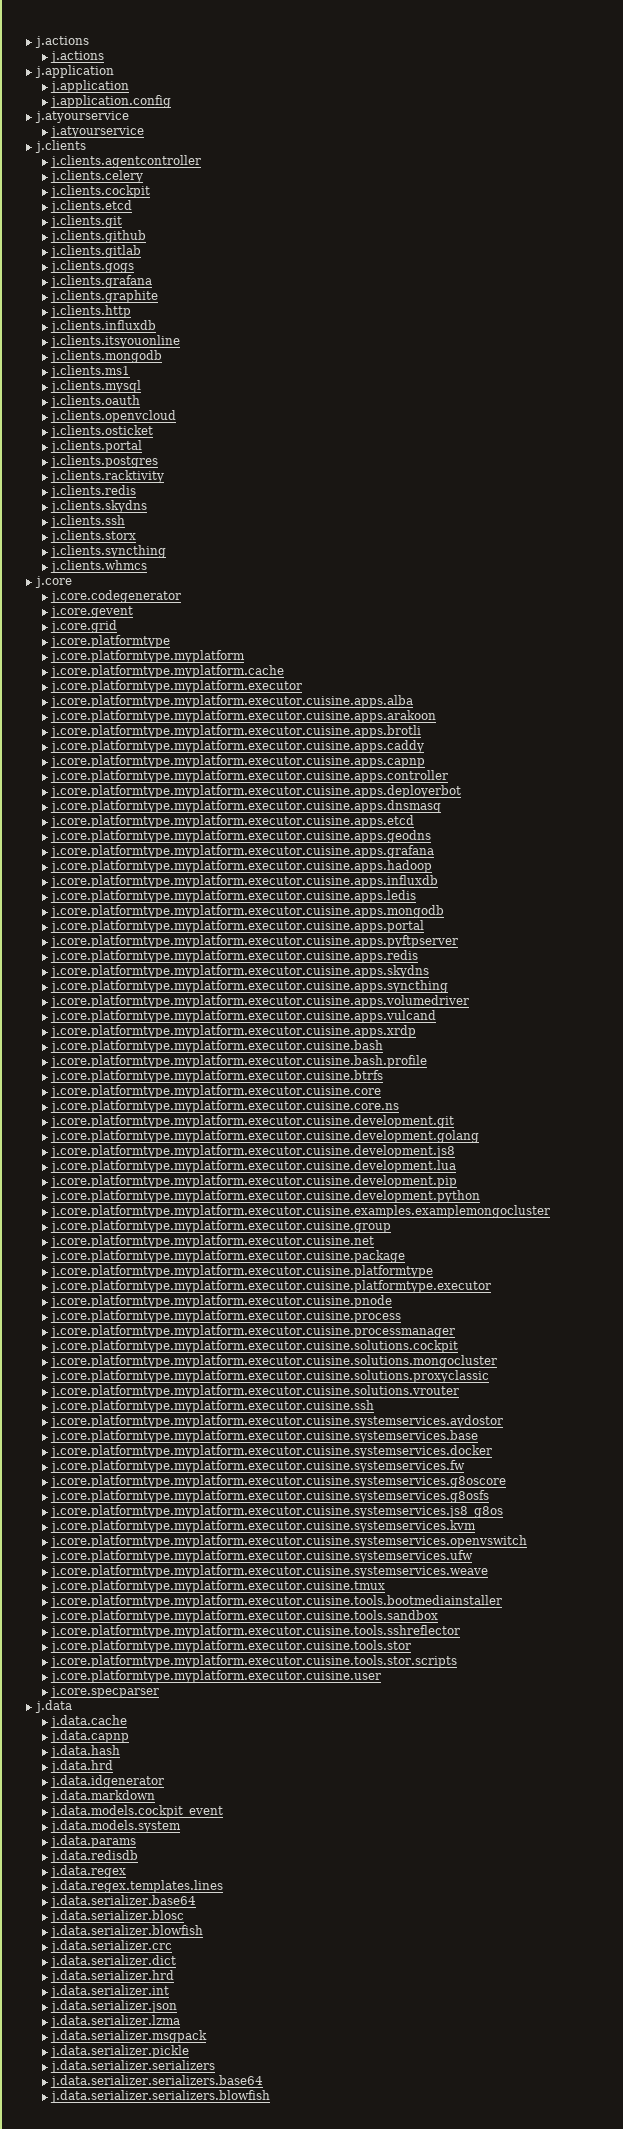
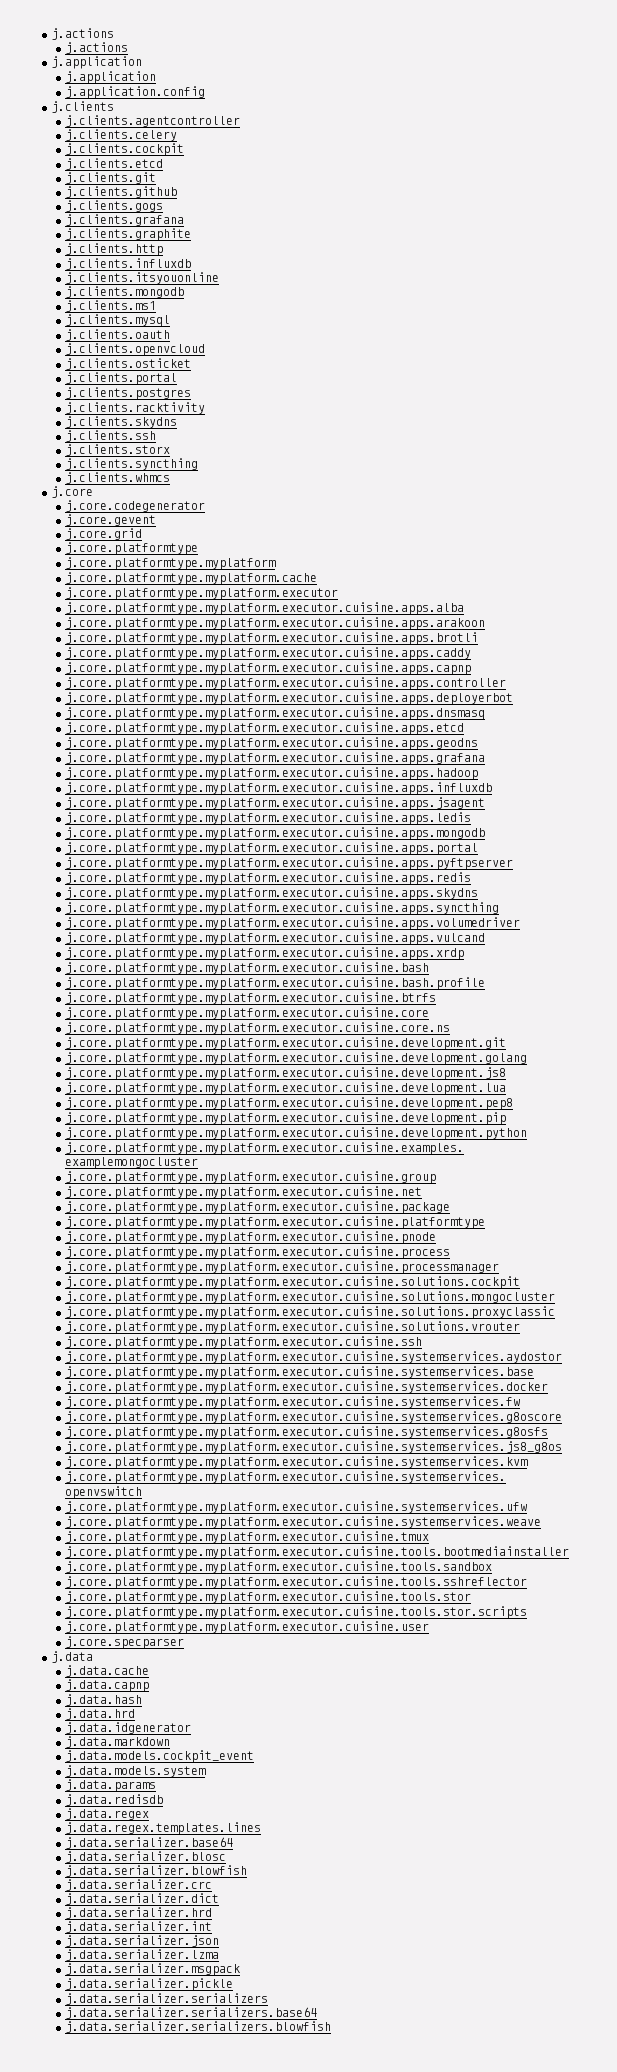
[34,111,129,123] [50,126,145,138] // j.atyourservice // j.atyourservice -> (205, 92) none
[50,245,142,258] // j.clients.gitlab -> (177, 192) none
[50,485,137,498] // j.clients.redis -> (205, 408) none
(439, 881) none -> [64,797,485,810] // j.core.platformtype.myplatform.executor.cuisine.apps.jsagent
(457, 1166) none -> [64,1097,513,1110] // j.core.platformtype.myplatform.executor.cuisine.development.pep8
[50,1280,492,1293] // j.core.platformtype.myplatform.executor.cuisine.platformtype.executor -> (485, 1222) none

